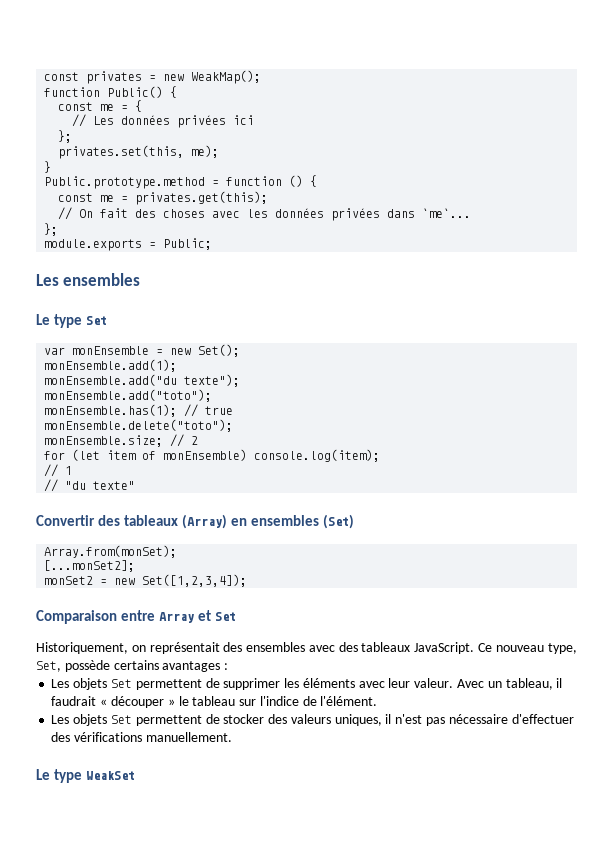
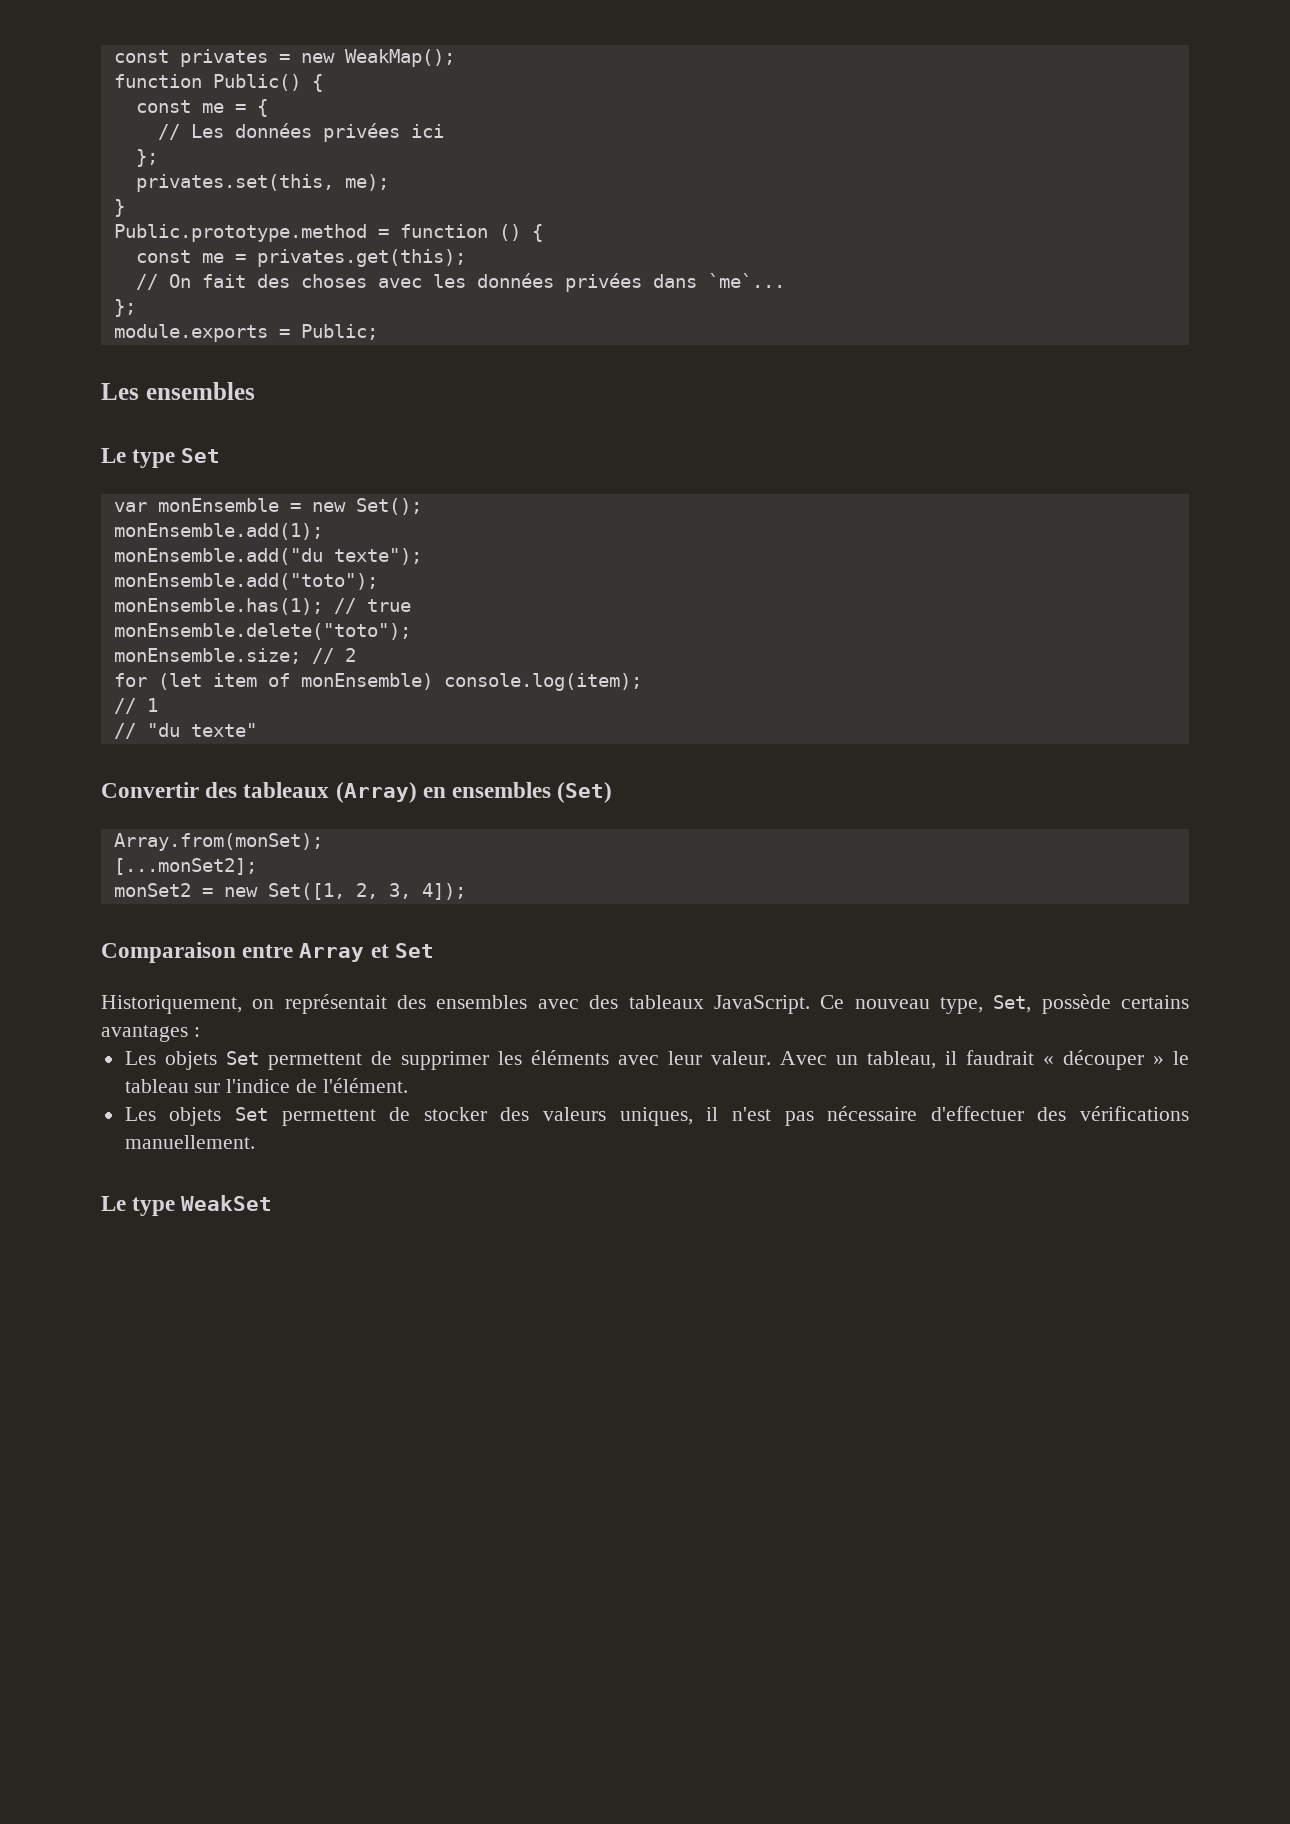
[142,574,248,587] Set([1,2,3,4]); -> [267,883,466,900] Set([1, 2, 3, 4]);

